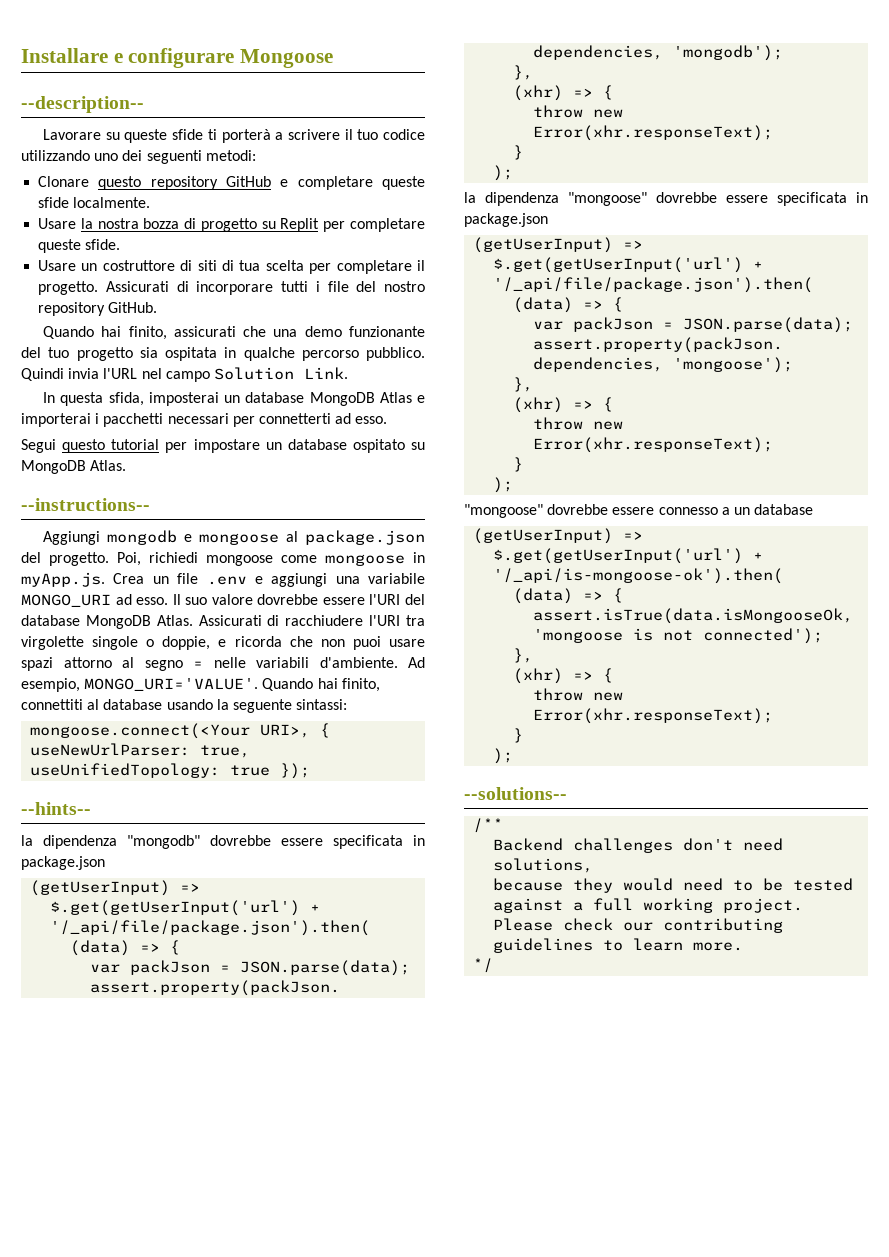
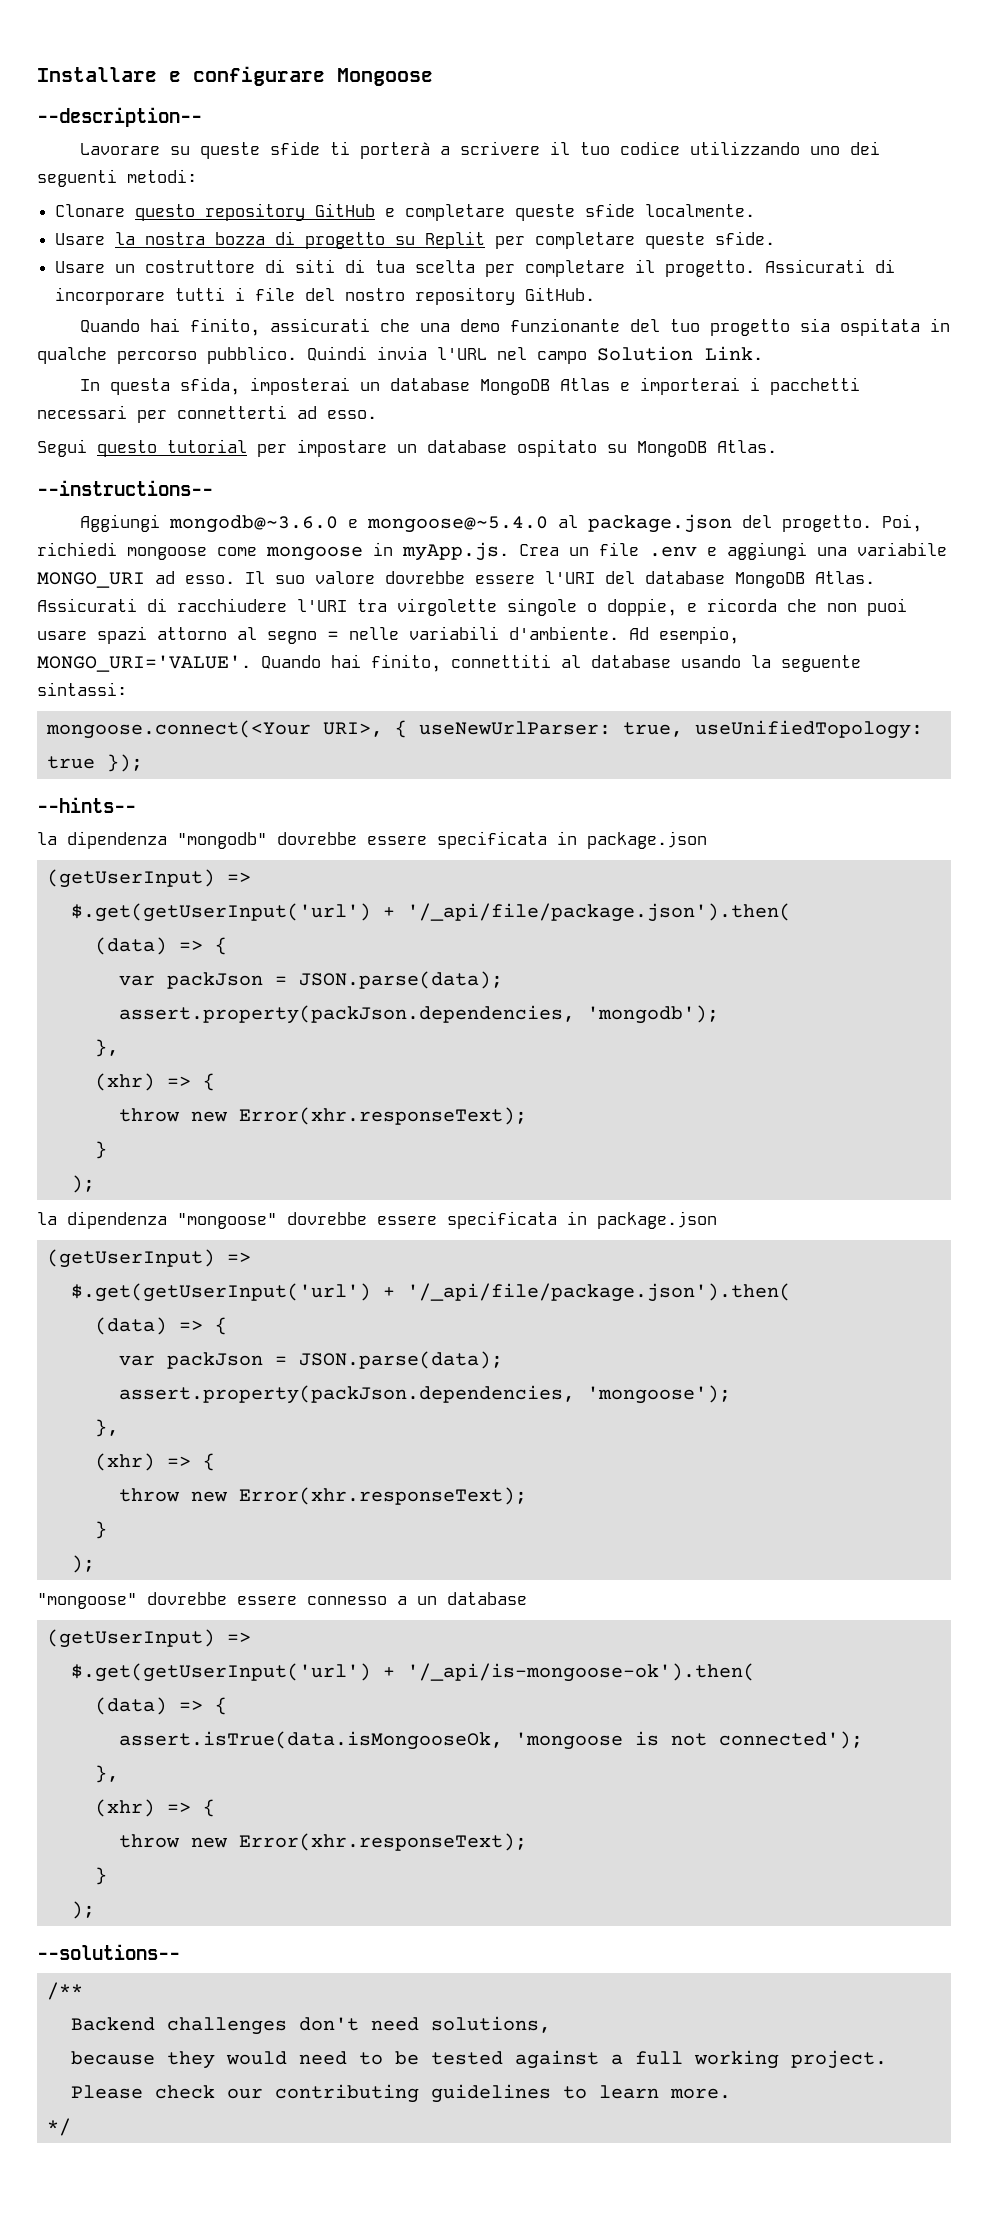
[107,530,280,545] mongodb e mongoose -> [168,515,548,533] mongodb@~3.6.0 e mongoose@~5.4.0

